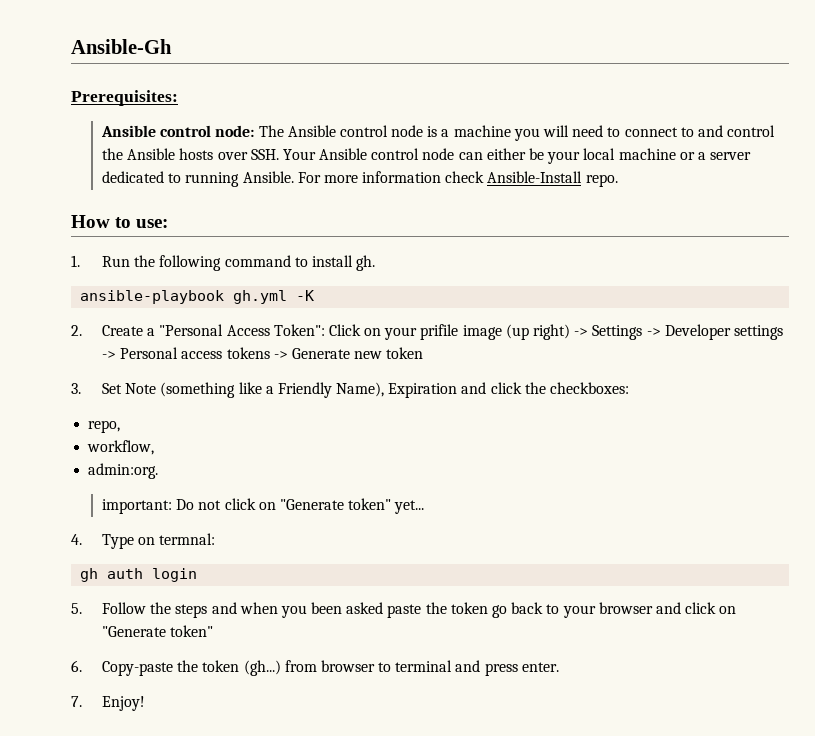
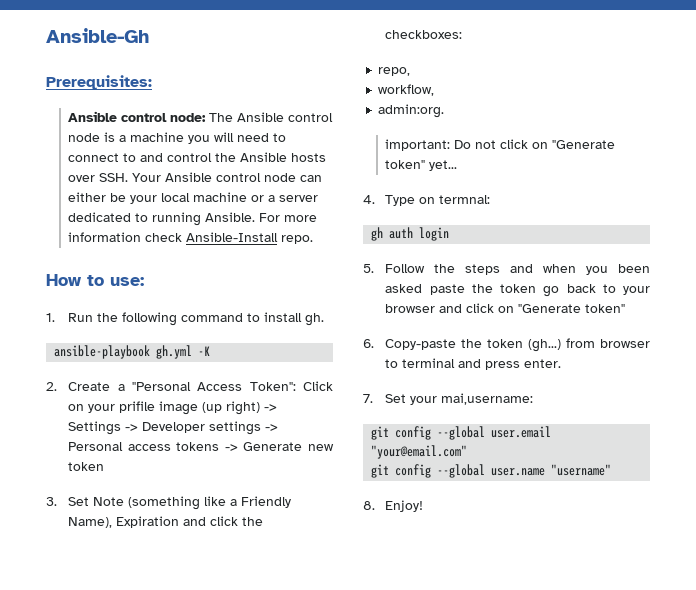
(82, 701) none -> [385,393,534,405] [371,426,552,440] [371,445,468,459] [371,464,612,478] [363,501,375,510] Set your mai,username: // git config --global user.email "your@email.com" // git config --global user.name "username" // 8.

